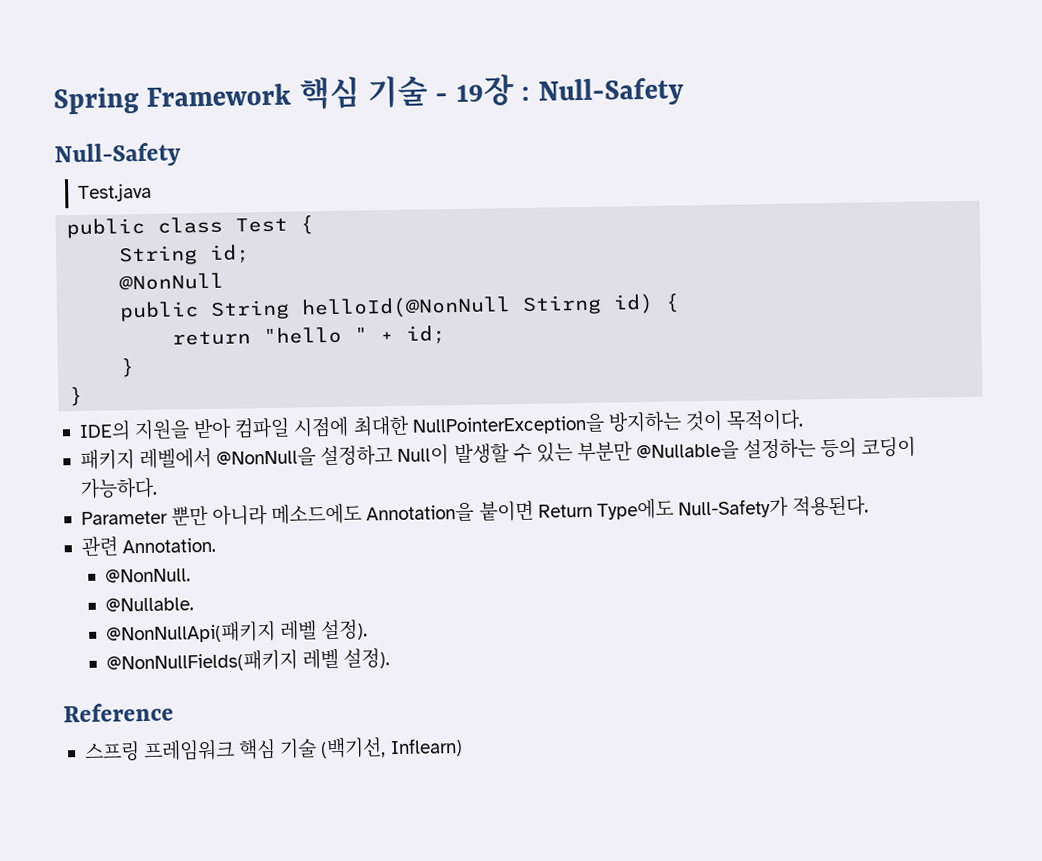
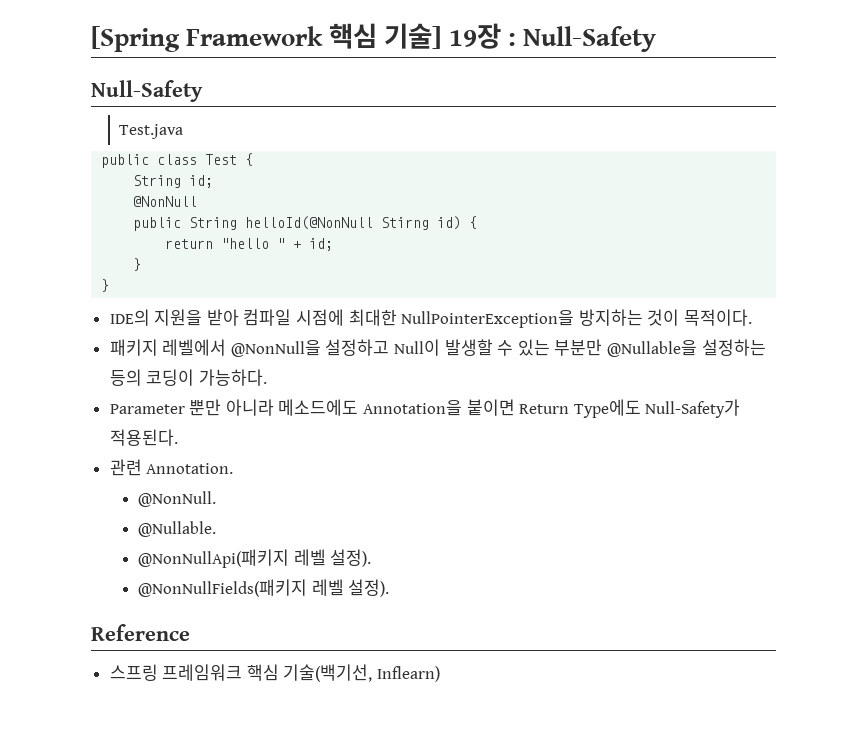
[53,87,139,115] Spring -> [91,26,180,52] [Spring
[367,75,449,109] 기술 - -> [384,23,442,49] 기술]
[279,737,387,759] 기술 (백기선, -> [283,664,373,682] 기술(백기선,

